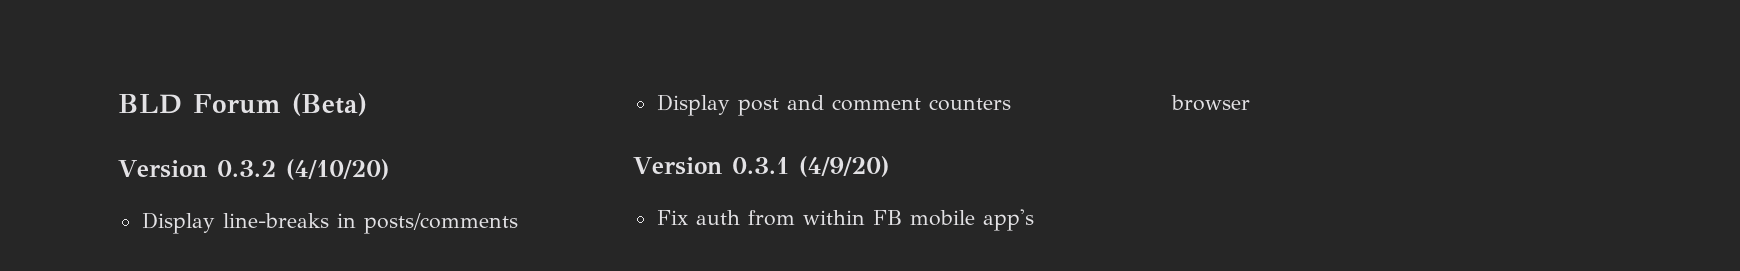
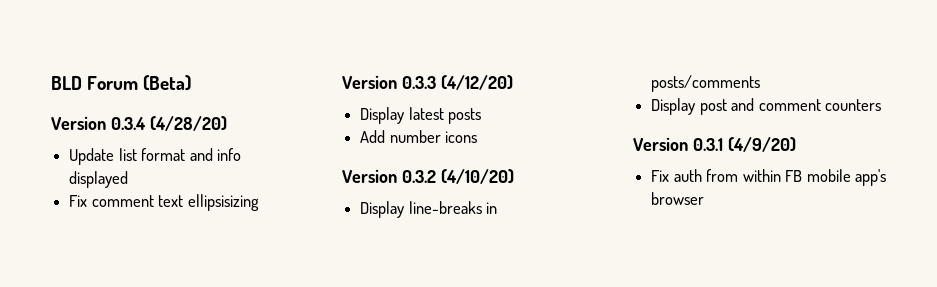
(367, 104) none -> [51,116,227,131] [69,148,241,165] [69,171,129,188] [69,194,259,211] [342,75,513,90] [360,107,482,124] [360,130,478,143] // Version 0.3.4 (4/28/20) // Update list format and info displayed // Fix comment text ellipsisizing // Version 0.3.3 (4/12/20) // Display latest posts // Add number icons

